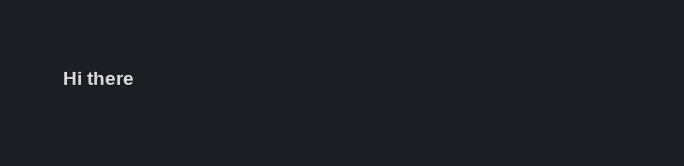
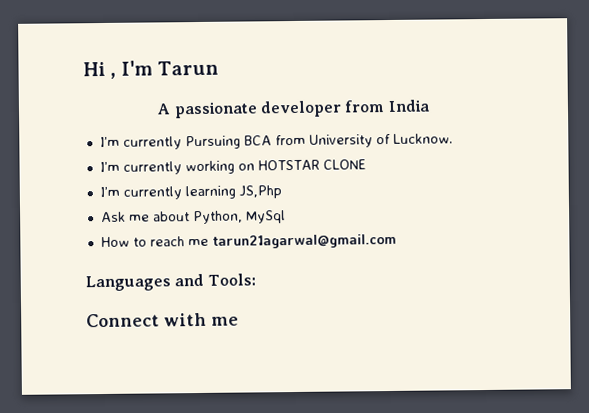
[86,71,136,85] there -> [110,60,220,79] [157,99,431,119] [99,133,453,150] [99,159,366,175] [99,185,282,200] [100,210,286,225] [100,233,397,249] [85,273,256,292] [86,312,239,328] , I'm Tarun // A passionate developer from India // I’m currently Pursuing BCA from University of Lucknow. // I’m currently working on HOTSTAR CLONE // I’m currently learning JS,Php // Ask me about Python, MySql // How to reach me tarun21agarwal@gmail.com // Languages and Tools: // Connect with me

